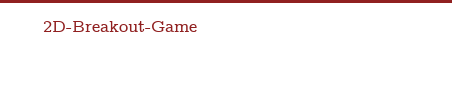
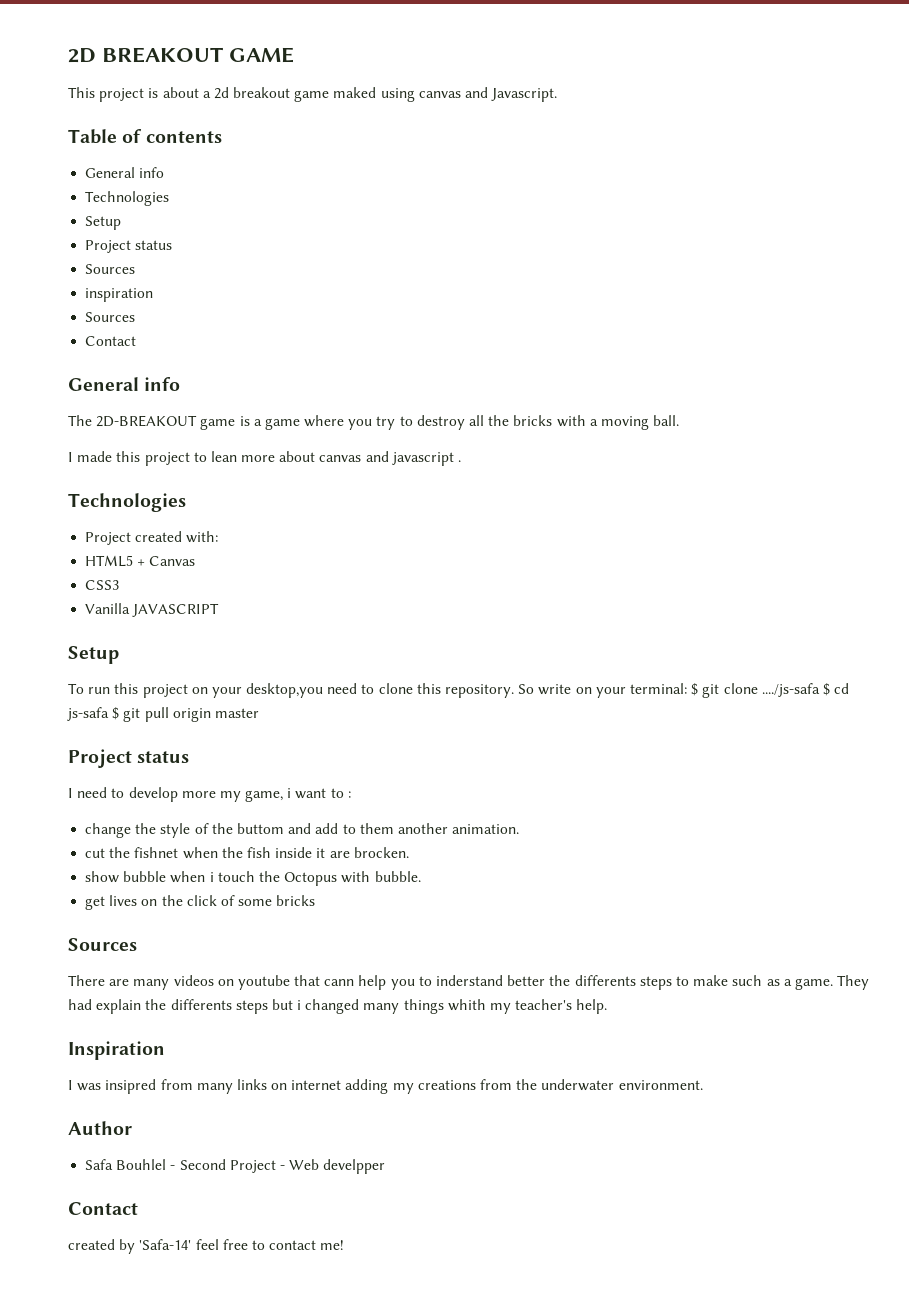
[43,21,197,32] 2D-Breakout-Game -> [68,47,294,63] [68,87,558,102] [68,129,222,144] [85,167,165,178] [85,191,170,206] [85,216,122,230] [85,240,173,253] [85,264,136,274] [85,288,154,302] [85,312,136,322] [85,336,137,346] [68,377,181,391] [68,415,680,430] [68,451,462,466] [68,493,186,512] [85,531,219,545] [85,555,196,567] [85,580,120,590] [85,603,220,617] [68,646,119,664] [68,683,850,698] [67,707,259,722] [68,749,190,768] [68,787,351,802] [85,823,520,838] [85,847,409,859] [85,871,421,886] [85,895,316,910] [68,938,137,951] [68,975,870,990] [68,999,608,1014] [68,1041,165,1060] [68,1079,703,1094] [68,1121,132,1135] [85,1159,386,1174] [68,1202,138,1215] [68,1239,345,1254] 2D BREAKOUT GAME // This project is about a 2d breakout game maked using canvas and Javascript. // Table of contents // General info // Technologies // Setup // Project status // Sources // inspiration // Sources // Contact // General info // The 2D-BREAKOUT game is a game where you try to destroy all the bricks with a moving ball. // I made this project to lean more about canvas and javascript . // Technologies // Project created with: // HTML5 + Canvas // CSS3 // Vanilla JAVASCRIPT // Setup // To run this project on your desktop,you need to clone this repository. So write on your terminal: $ git clone ..../js-safa $ cd js-safa $ git pull origin master // Project status // I need to develop more my game, i want to : // change the style of the buttom and add to them another animation. // cut the fishnet when the fish inside it are brocken. // show bubble when i touch the Octopus with bubble. // get lives on the click of some bricks // Sources // There are many videos on youtube that cann help you to inderstand better the differents steps to make such as a game. They had explain the differents steps but i changed many things whith my teacher's help. // Inspiration // I was insipred from many links on internet adding my creations from the underwater environment. // Author // Safa Bouhlel - Second Project - Web develpper // Contact // created by 'Safa-14' feel free to contact me!

